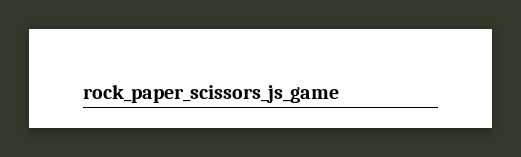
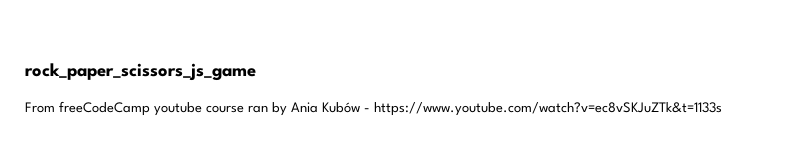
(339, 93) none -> [25,101,722,116] // From freeCodeCamp youtube course ran by Ania Kubów - https://www.youtube.com/watch?v=ec8vSKJuZTk&t=1133s

